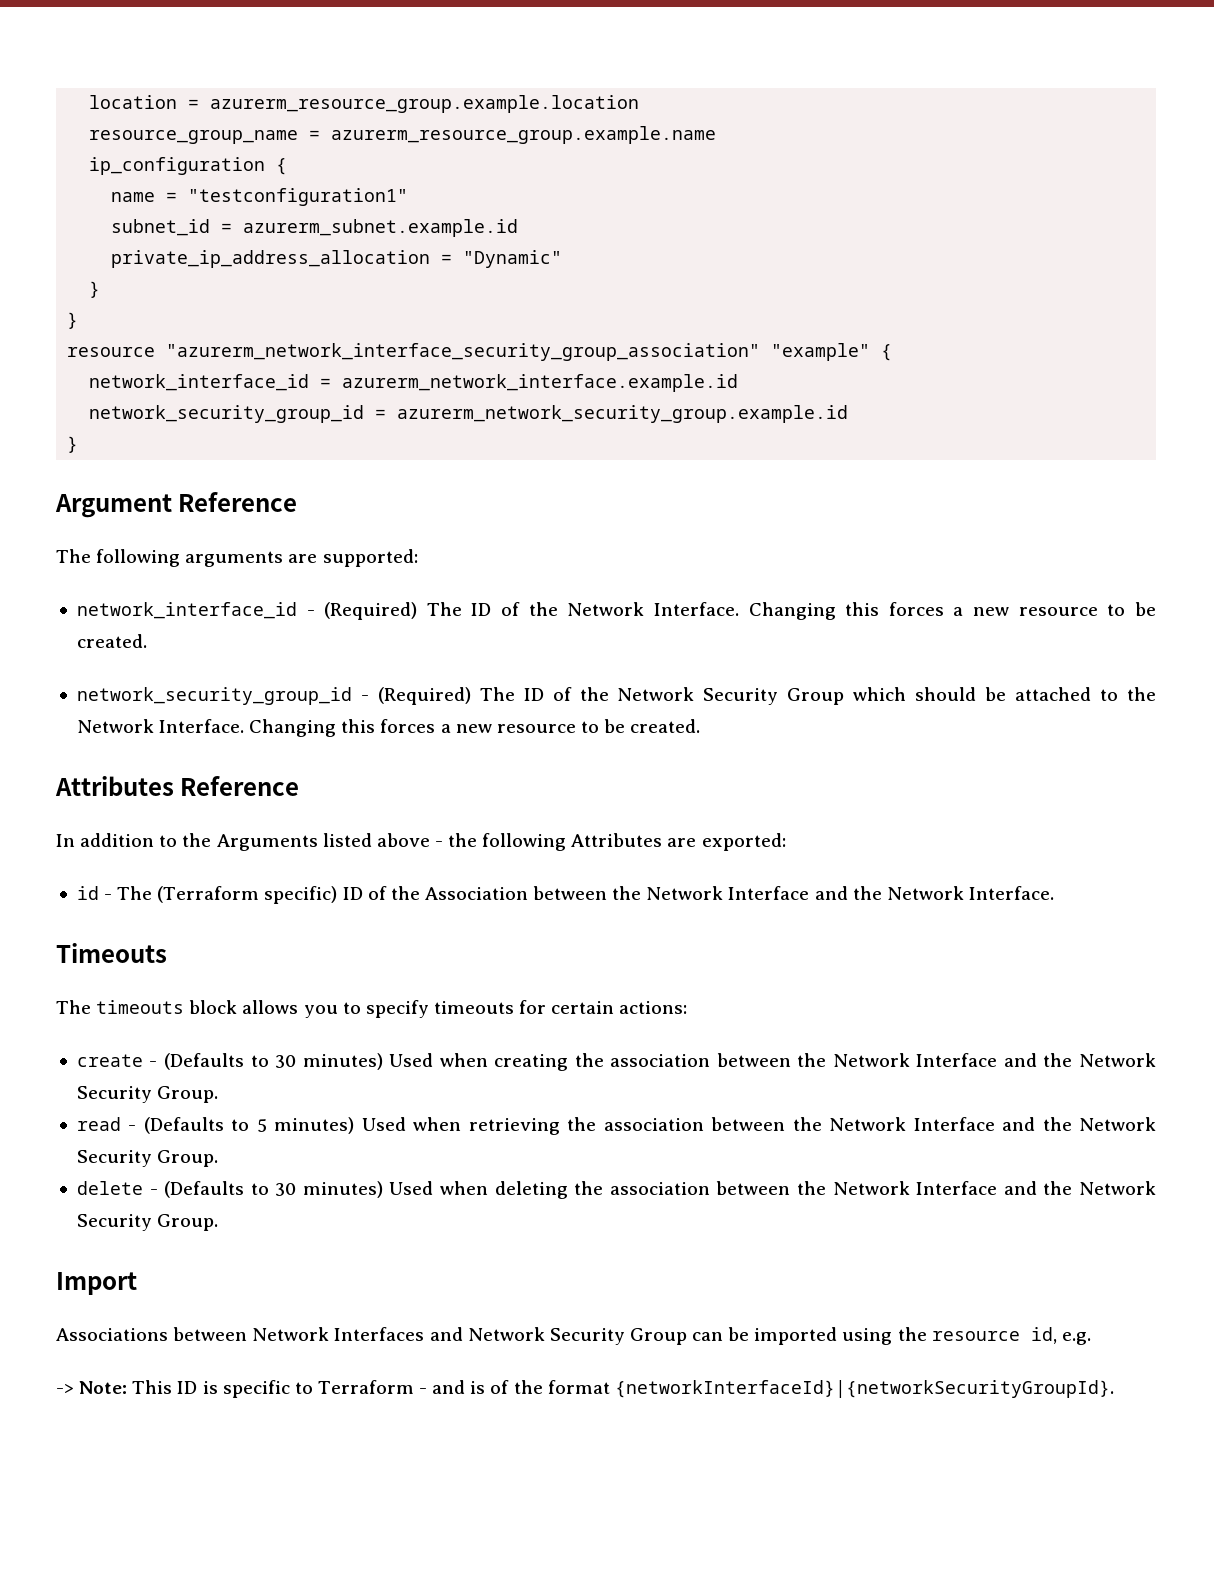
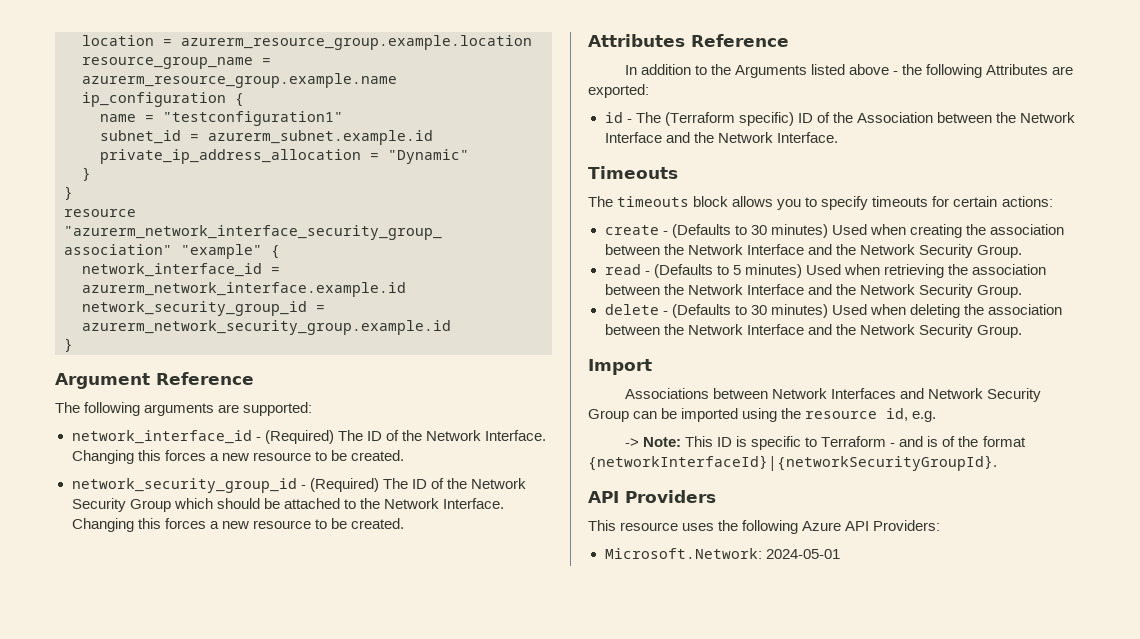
(1114, 1389) none -> [588,490,716,503] [588,520,941,534] [604,548,840,559] // API Providers // This resource uses the following Azure API Providers: // Microsoft.Network: 2024-05-01

